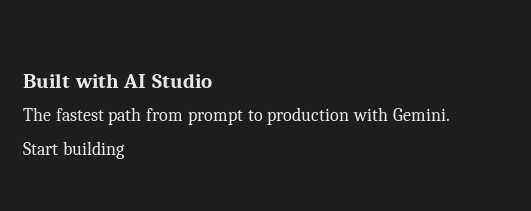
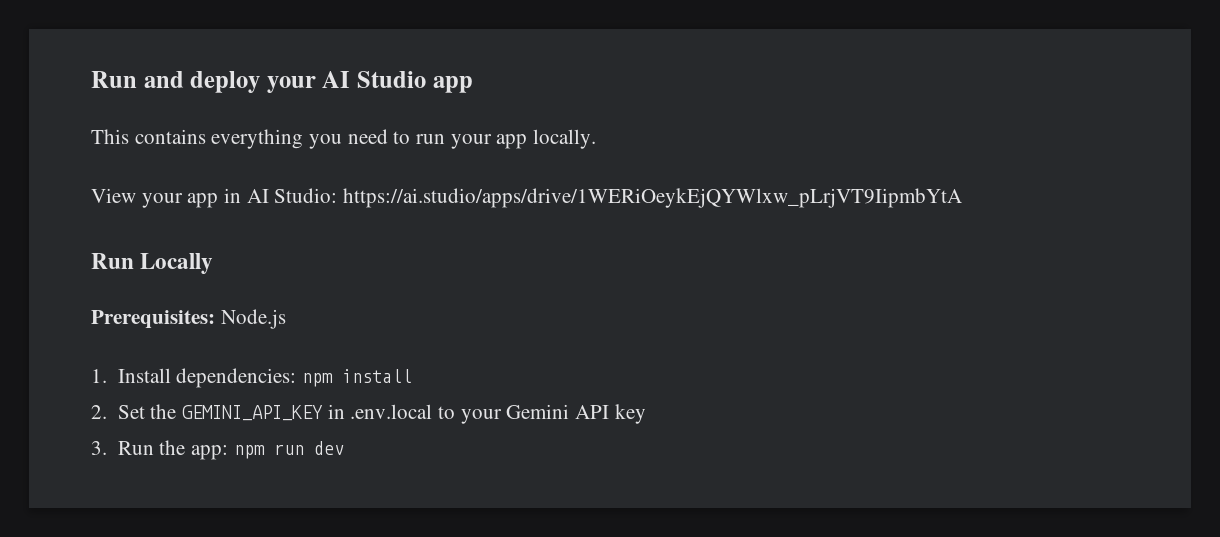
[23,73,212,88] [23,107,450,125] [23,141,125,159] Built with AI Studio // The fastest path from prompt to production with Gemini. // Start building -> [91,71,473,93] [91,129,597,149] [91,188,963,208] [91,253,214,274] [91,309,286,329] [91,368,412,388] [91,404,646,424] [91,440,344,460] Run and deploy your AI Studio app // This contains everything you need to run your app locally. // View your app in AI Studio: https://ai.studio/apps/drive/1WERiOeykEjQYWlxw_pLrjVT9IipmbYtA // Run Locally // Prerequisites: Node.js // 1. Install dependencies: npm install // 2. Set the GEMINI_API_KEY in .env.local to your Gemini API key // 3. Run the app: npm run dev

